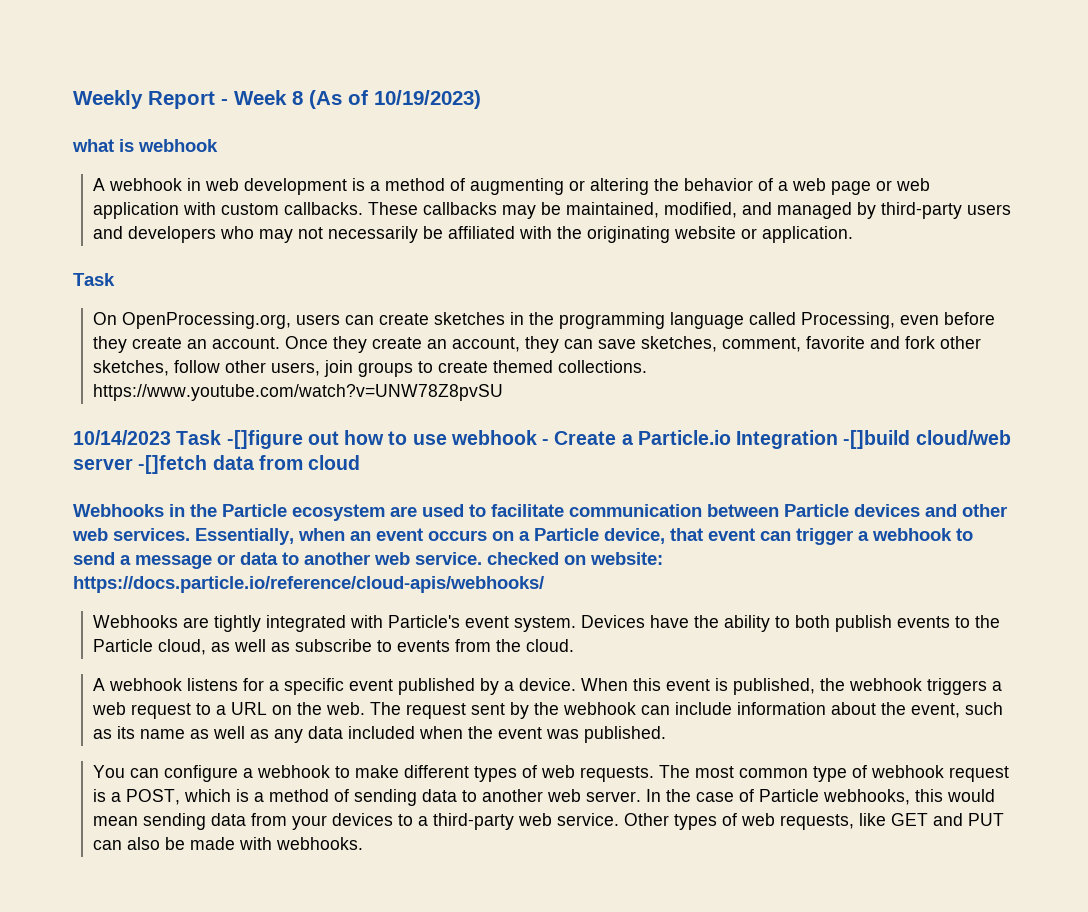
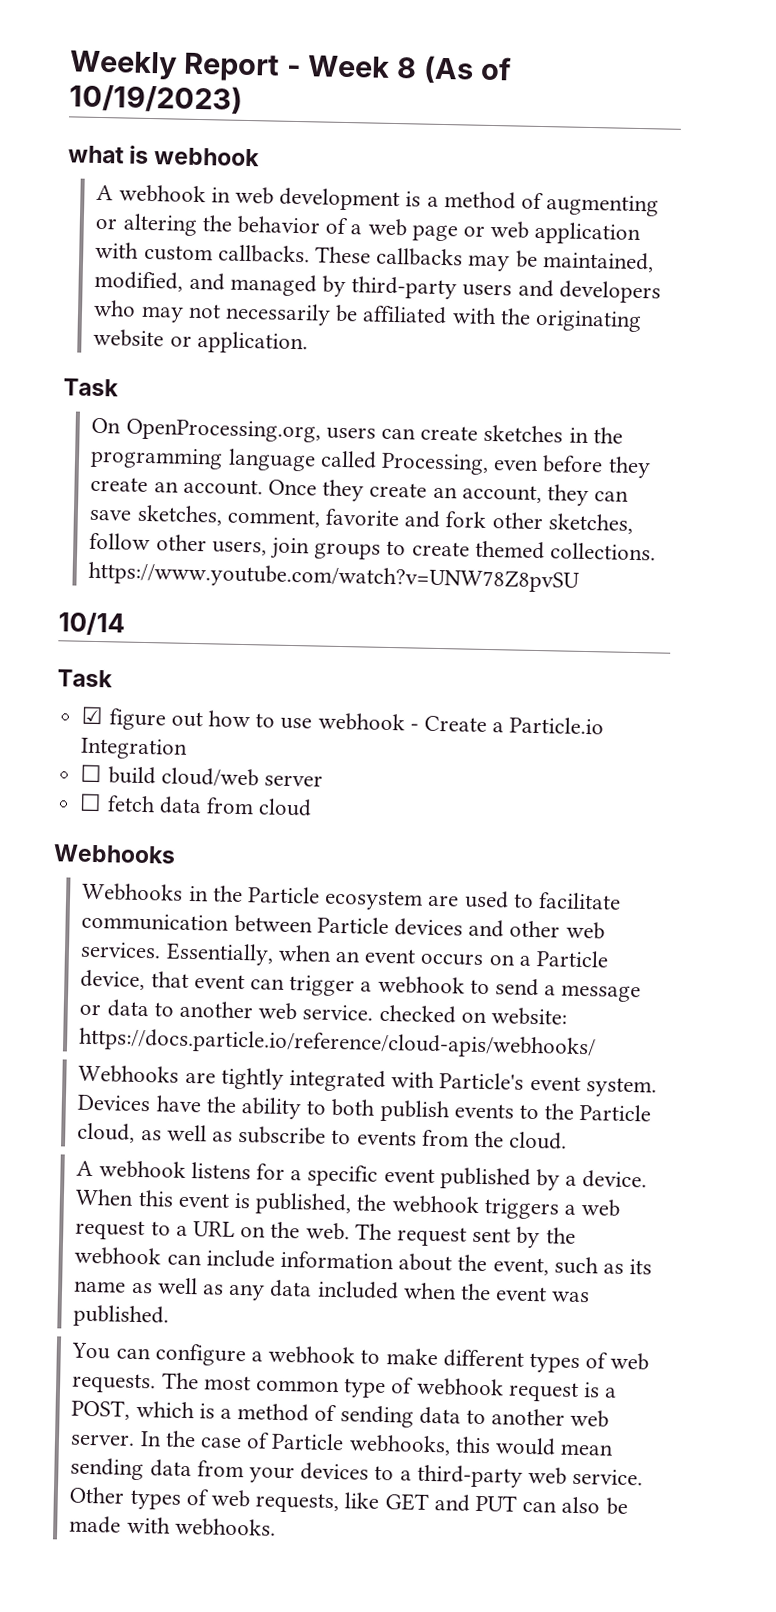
[73,430,303,449] 10/14/2023 Task -[]figure -> [58,611,125,636] [57,669,113,688] [81,706,166,731] 10/14 // Task // ☑ figure
[843,430,911,449] -[]build -> [80,764,156,785] // ☐ build
[138,455,208,474] -[]fetch -> [79,793,156,813] // ☐ fetch
(164, 510) none -> [82,882,184,902] // Webhooks

